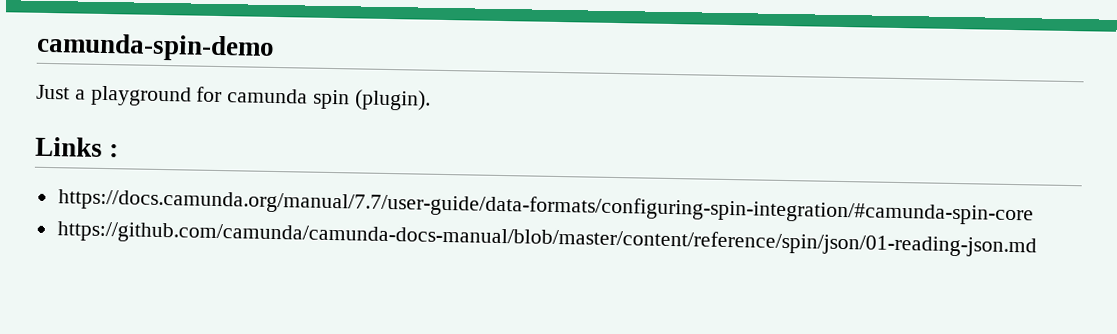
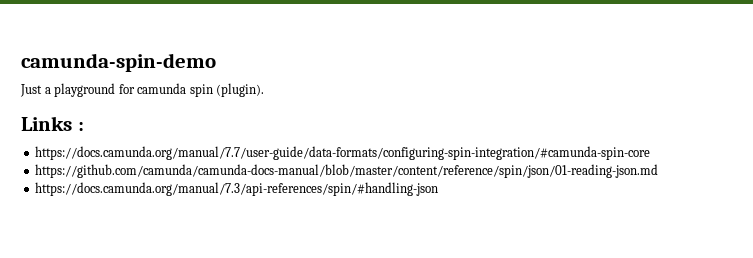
(1037, 239) none -> [35,182,439,196] // https://docs.camunda.org/manual/7.3/api-references/spin/#handling-json

